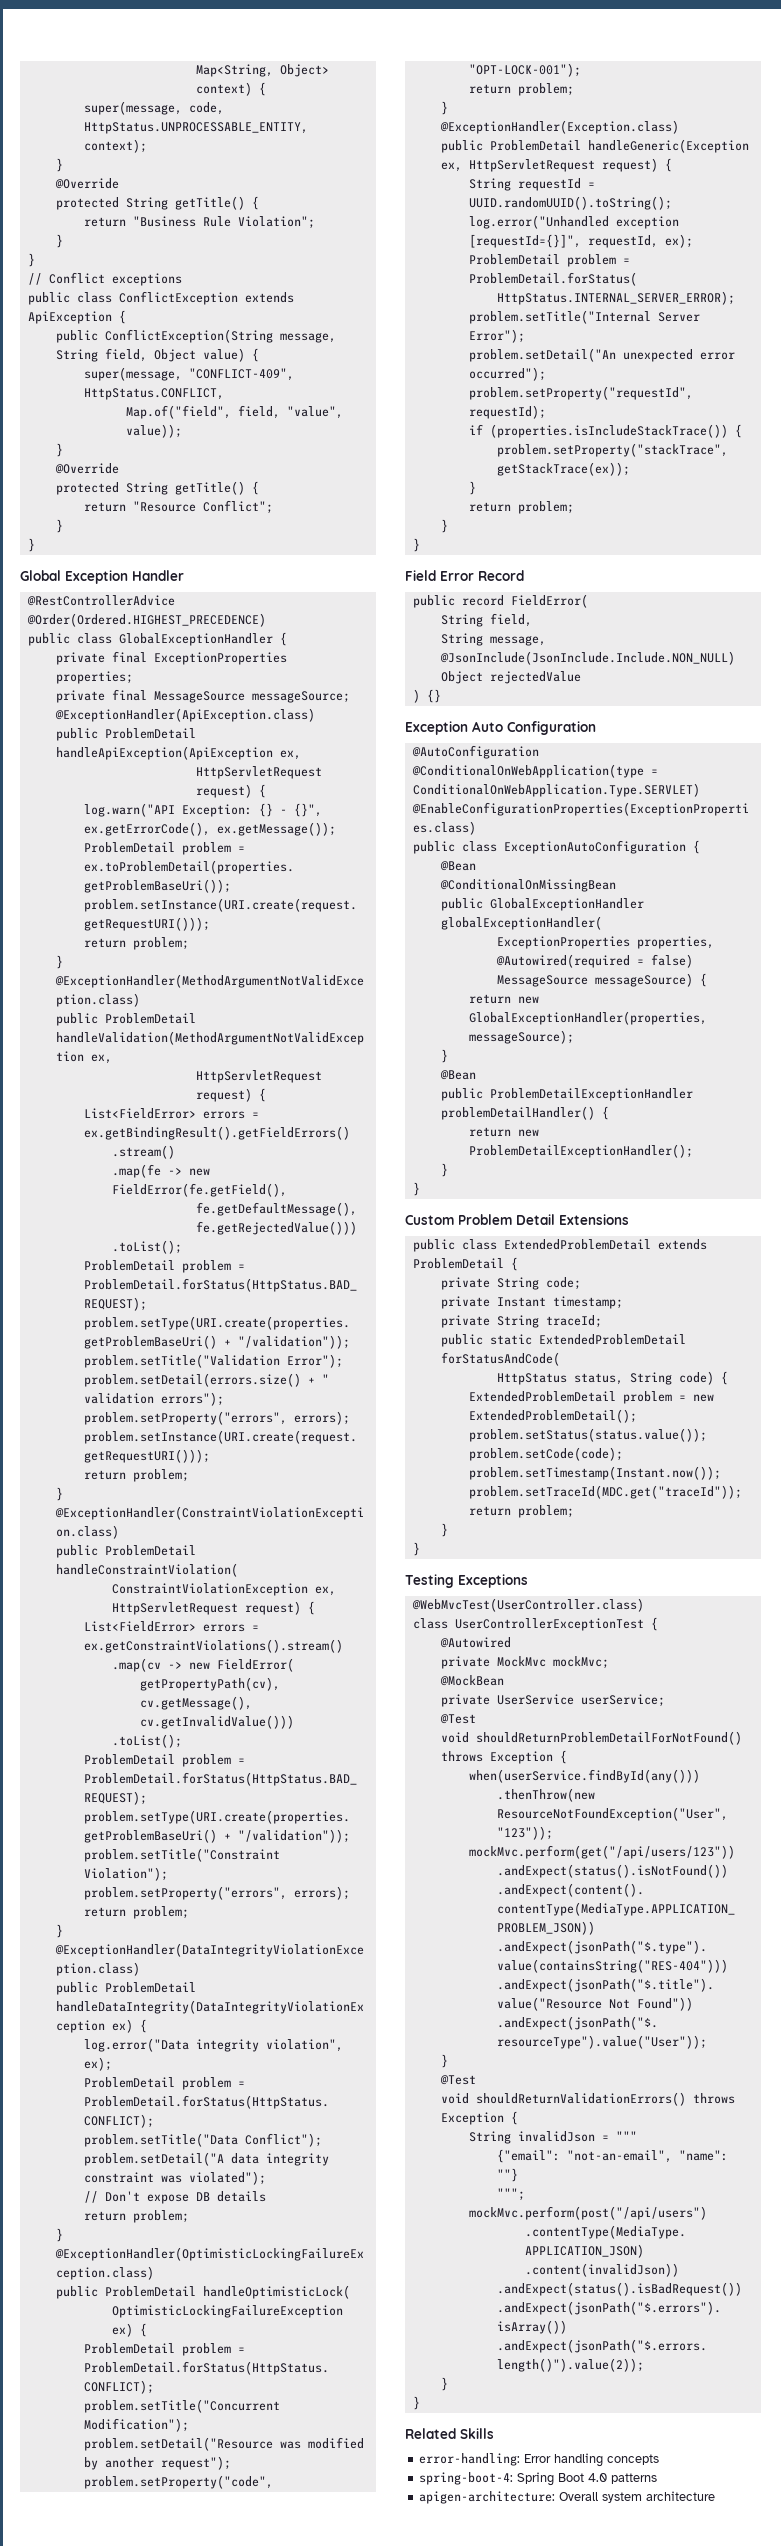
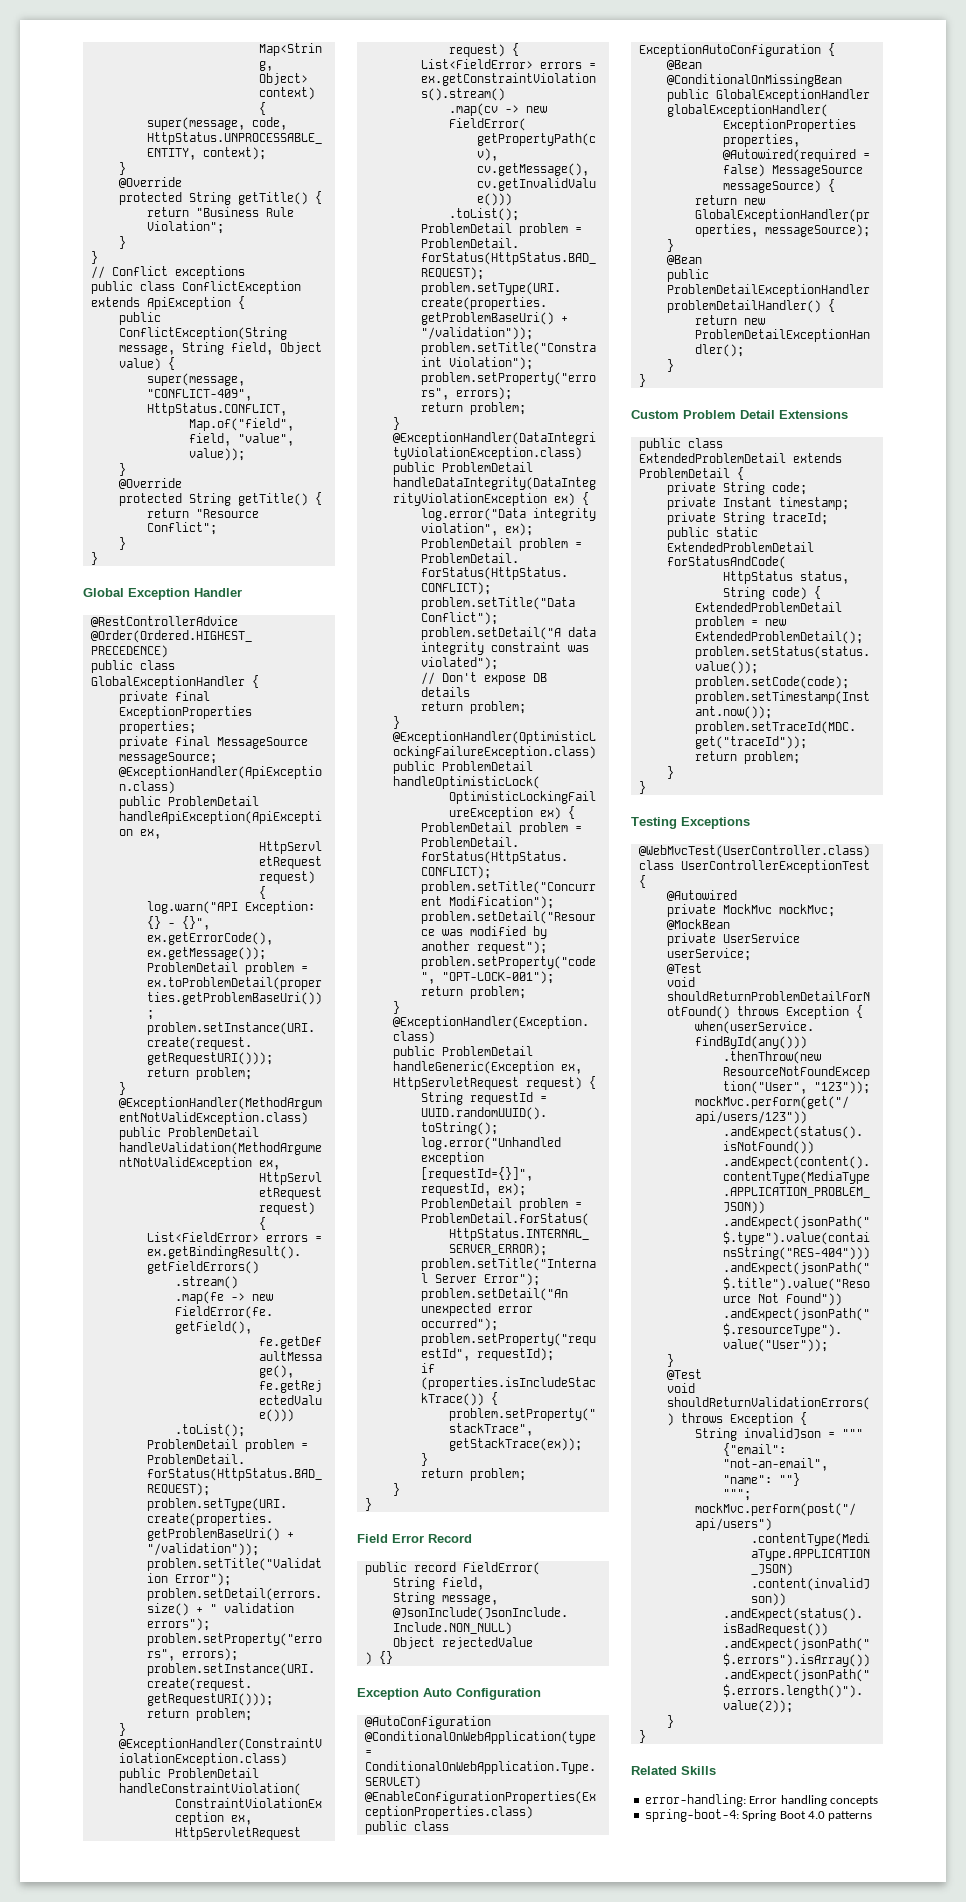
[419,2491,716,2504] // apigen-architecture: Overall system architecture -> (873, 1816) none

